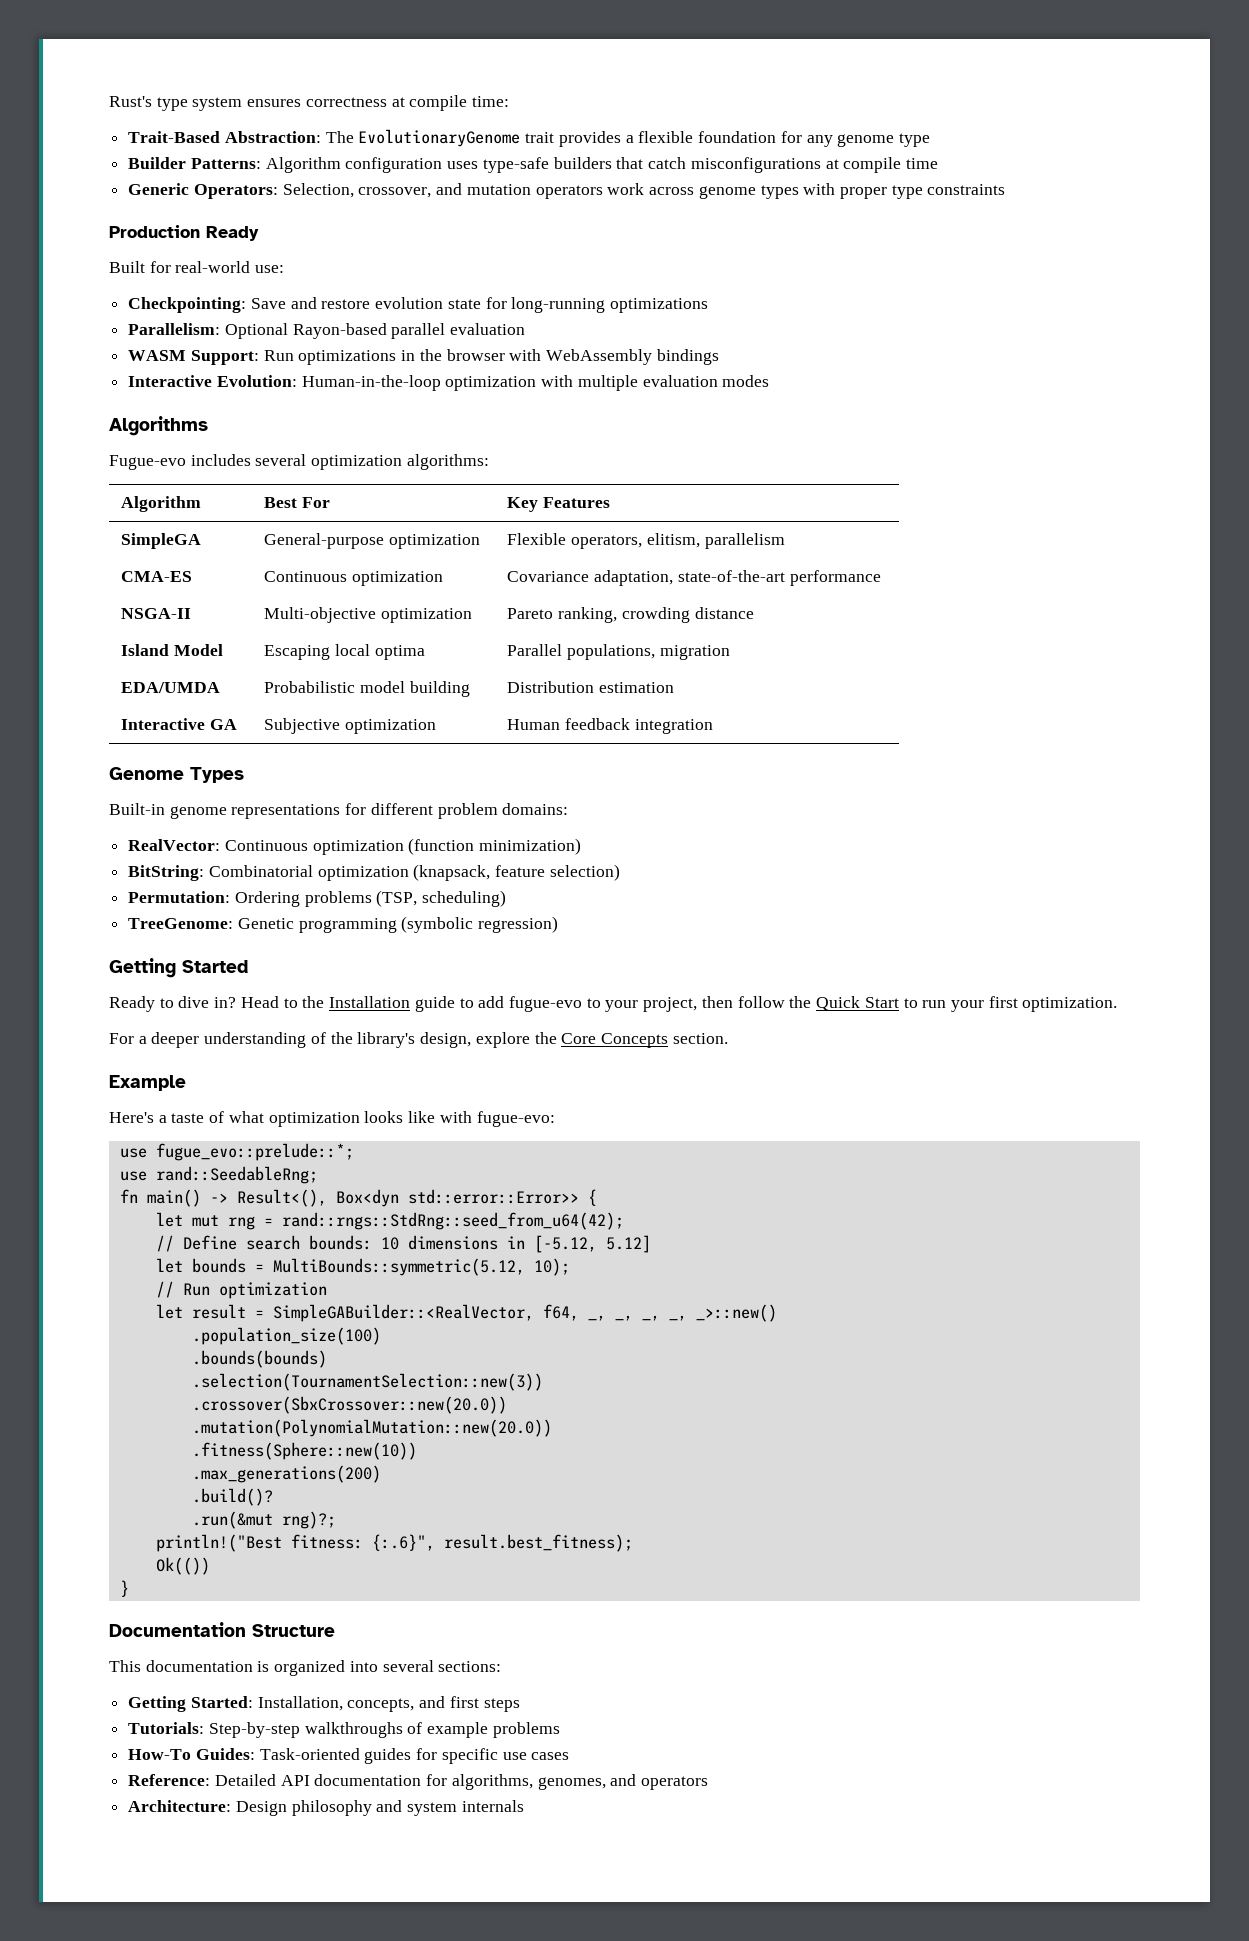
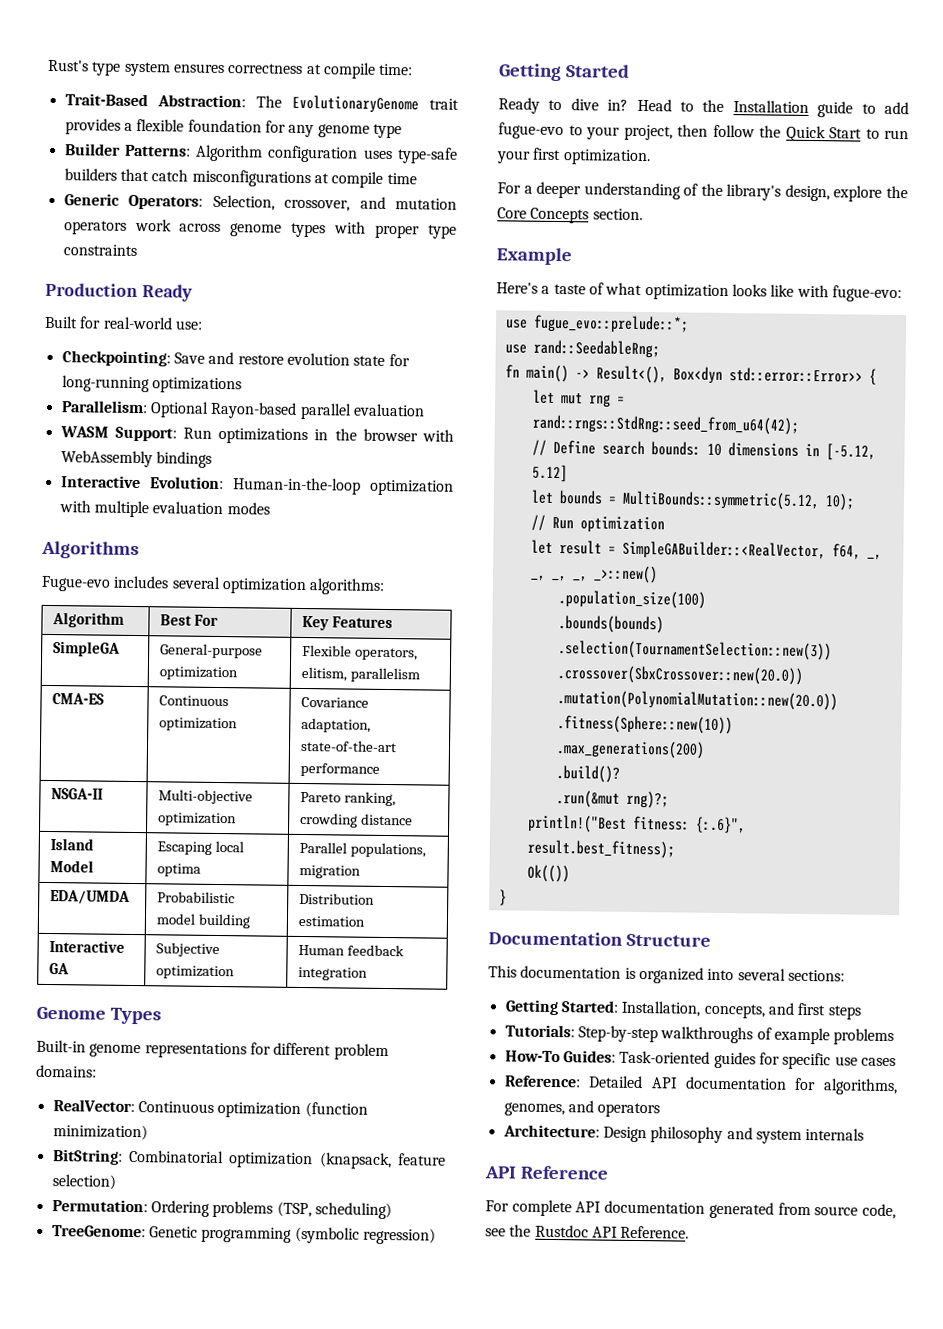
(524, 1806) none -> [484,1165,609,1180] [485,1199,896,1220] [485,1224,690,1239] // API Reference // For complete API documentation generated from source code, see the Rustdoc API Reference.

